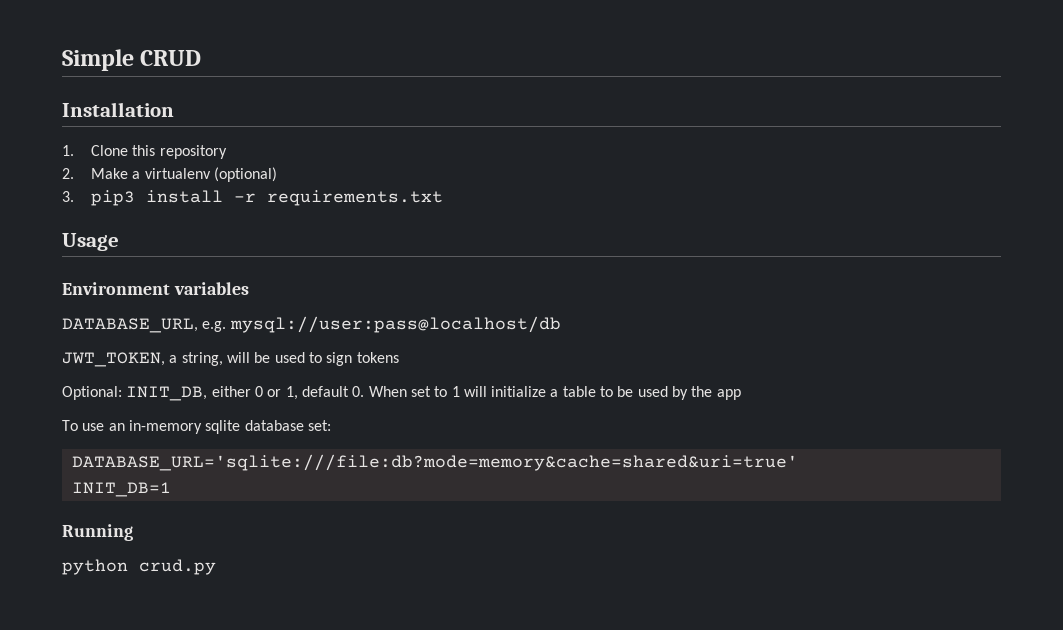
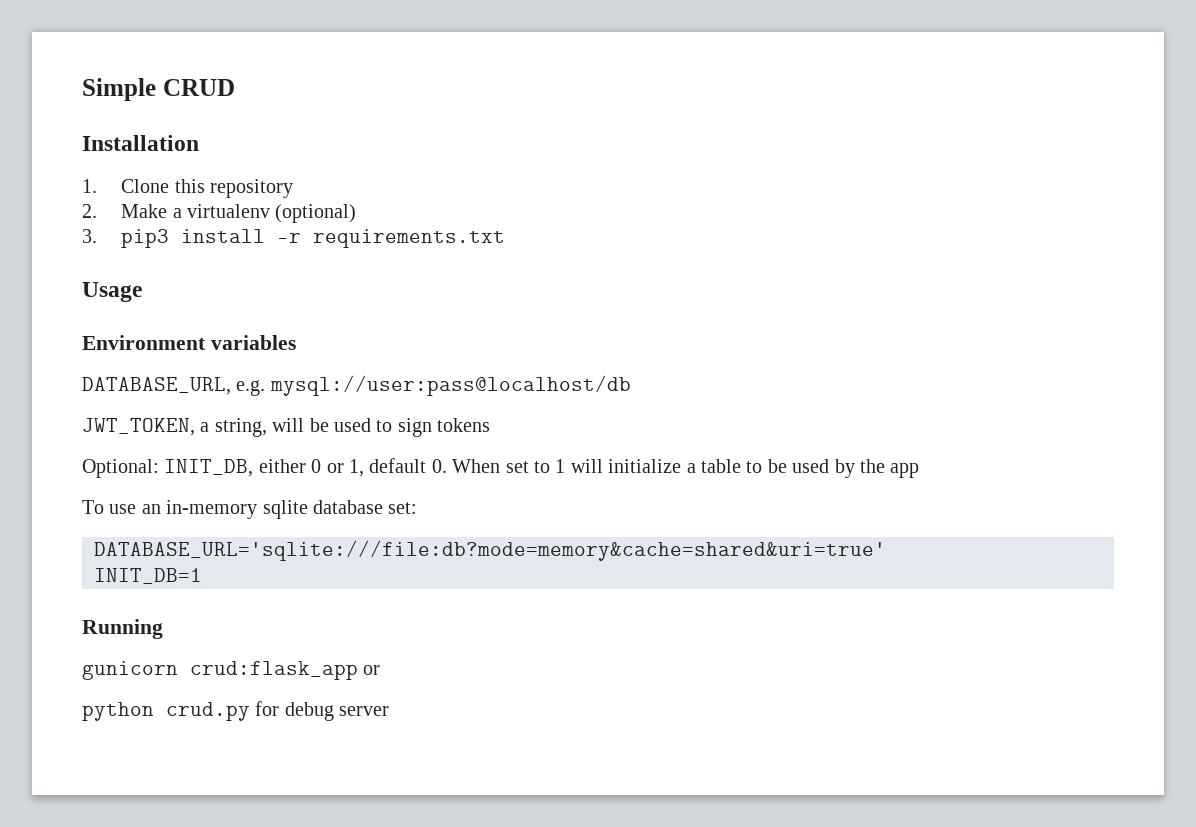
(133, 532) none -> [82,661,381,680] // gunicorn crud:flask_app or
(216, 567) none -> [255,701,390,721] for debug server

